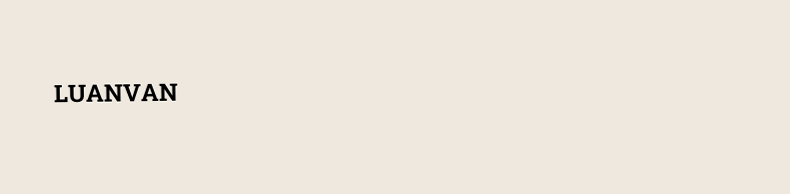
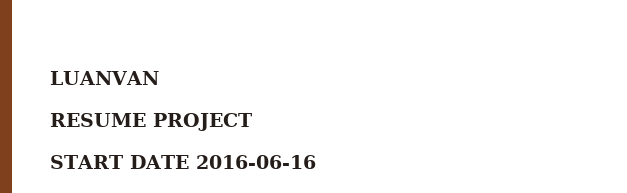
(179, 93) none -> [50,113,252,131] [50,155,316,169] // RESUME PROJECT // START DATE 2016-06-16

